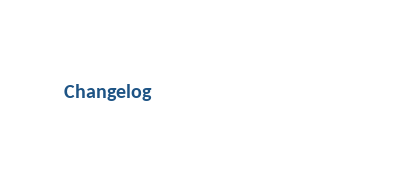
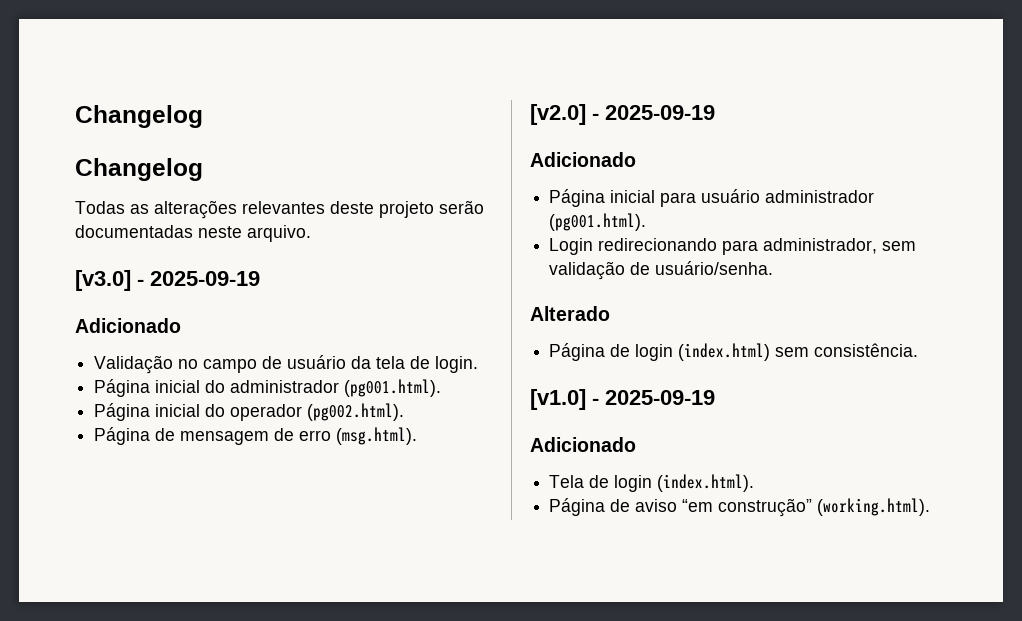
[64,84,152,101] Changelog -> [75,105,203,128] [75,158,203,181] [75,200,484,219] [75,225,311,242] [75,270,260,291] [75,318,181,333] [94,355,479,374] [94,379,442,397] [94,403,405,421] [94,427,418,445] [530,104,715,125] [530,152,636,167] [549,189,875,207] [549,213,647,231] [549,238,917,255] [549,261,774,280] [530,306,610,321] [549,343,919,361] [530,389,715,410] [530,437,636,452] [549,474,755,492] [549,498,931,517] Changelog // Changelog // Todas as alterações relevantes deste projeto serão documentadas neste arquivo. // [v3.0] - 2025-09-19 // Adicionado // Validação no campo de usuário da tela de login. // Página inicial do administrador (pg001.html). // Página inicial do operador (pg002.html). // Página de mensagem de erro (msg.html). // [v2.0] - 2025-09-19 // Adicionado // Página inicial para usuário administrador (pg001.html). // Login redirecionando para administrador, sem validação de usuário/senha. // Alterado // Página de login (index.html) sem consistência. // [v1.0] - 2025-09-19 // Adicionado // Tela de login (index.html). // Página de aviso “em construção” (working.html).

